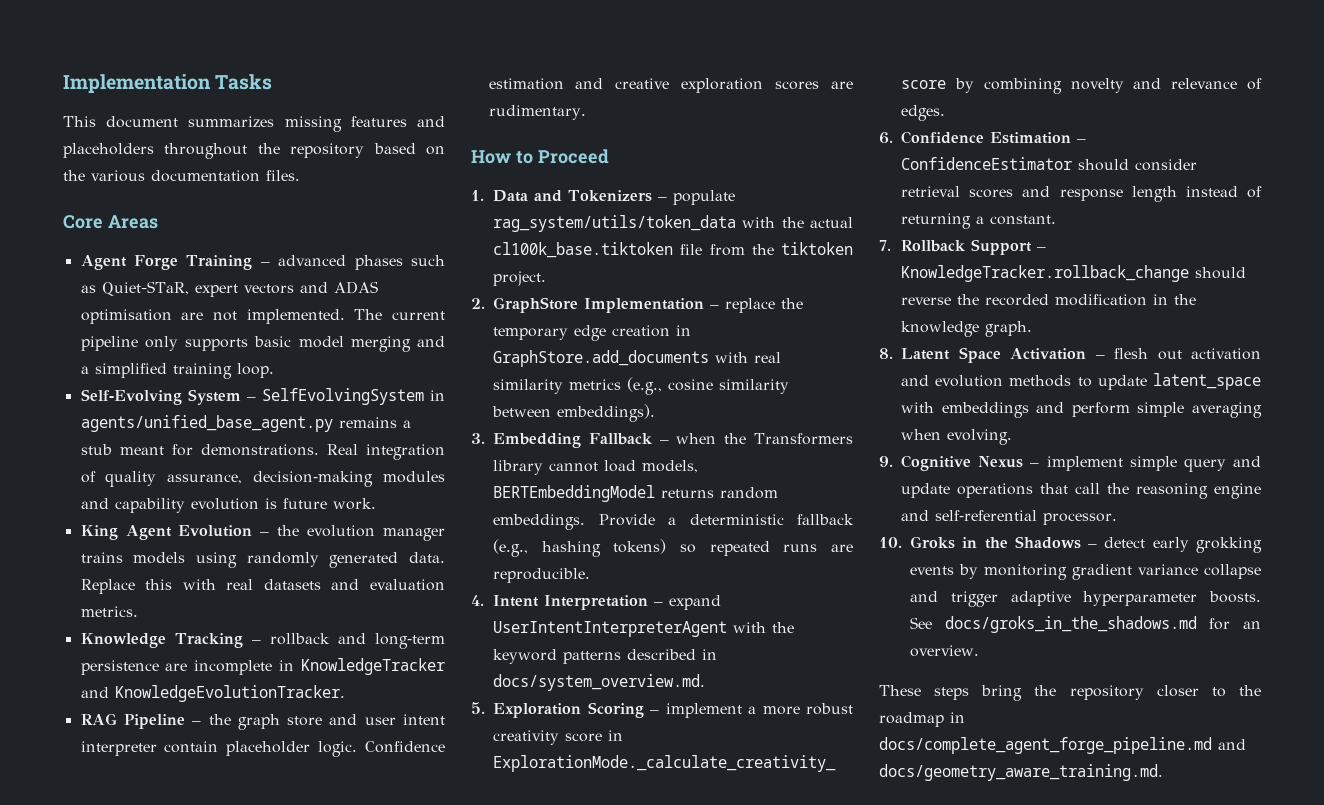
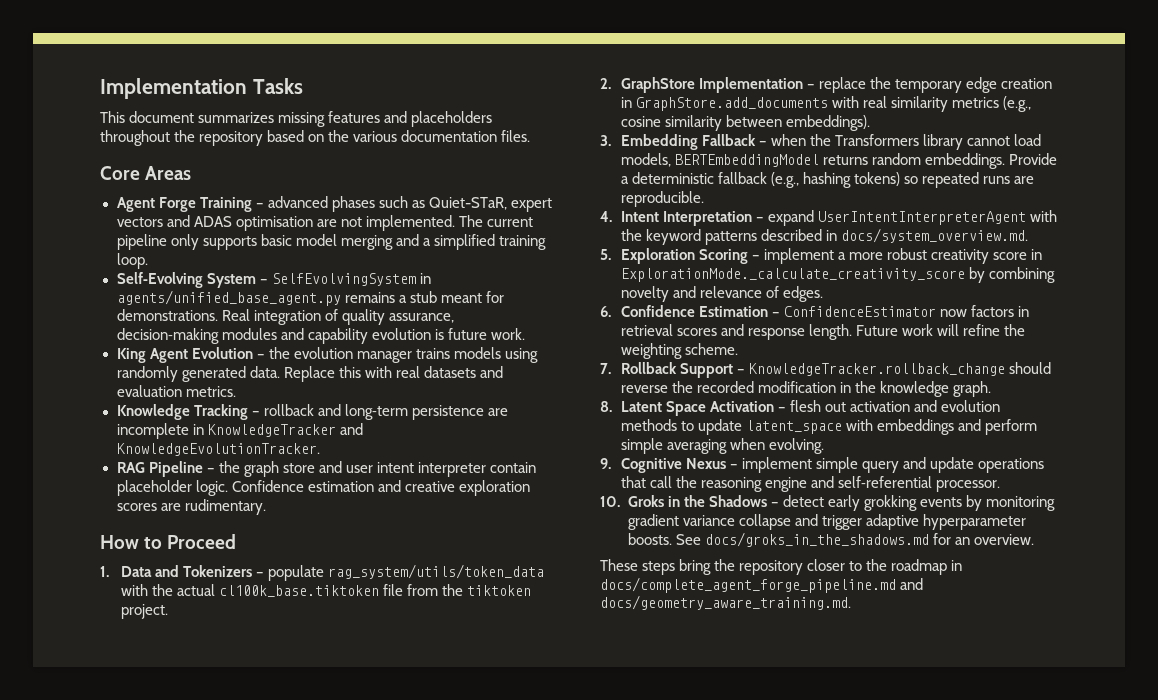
[1078,159,1198,171] should consider -> [939,305,1030,317] now factors in
[1131,186,1262,202] [901,213,1057,229] length instead of returning a constant. -> [808,324,1026,340] [620,343,738,359] length. Future work will refine the weighting scheme.

